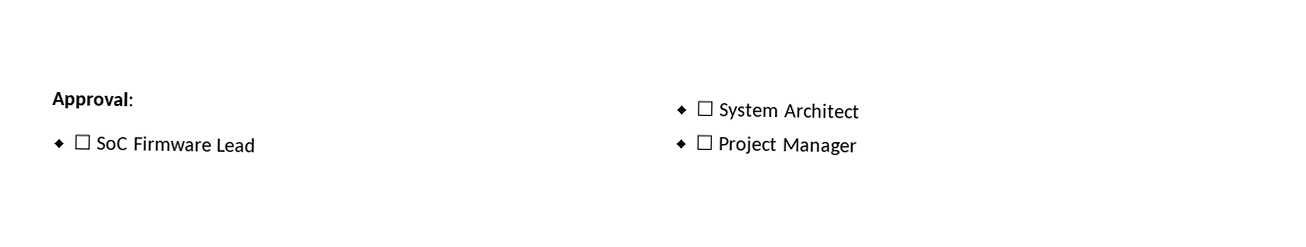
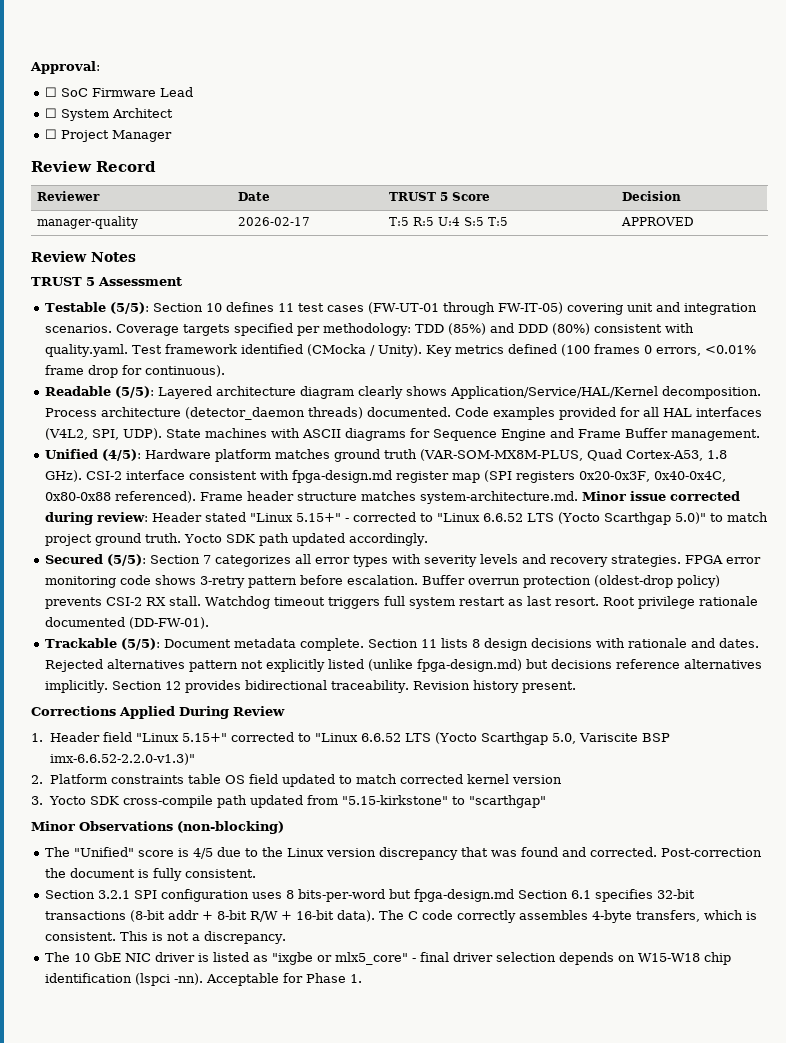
(857, 147) none -> [31,161,156,172] [37,191,101,201] [238,192,271,201] [389,192,491,201] [622,191,682,201] [37,216,139,229] [238,217,311,226] [389,217,509,226] [621,217,695,226] [31,251,136,262] [31,277,182,286] [45,302,758,315] [45,323,695,336] [45,344,757,357] [45,365,226,378] [45,386,762,399] [45,407,763,420] [45,428,761,441] [45,449,728,462] [45,470,727,483] [45,491,741,504] [45,512,769,525] [45,533,429,546] [45,554,762,567] [45,575,721,588] [45,596,759,609] [45,617,210,629] [45,638,760,651] [45,659,763,672] [45,680,577,693] [31,706,285,719] [31,732,671,745] [49,753,195,765] [31,774,562,787] [31,795,547,808] [31,821,284,834] [45,847,763,860] [45,868,257,881] [45,889,696,902] [45,910,758,923] [45,931,287,944] [45,952,732,965] [45,973,363,986] // Review Record // Reviewer | Date | TRUST 5 Score | Decision // manager-quality | 2026-02-17 | T:5 R:5 U:4 S:5 T:5 | APPROVED // Review Notes // TRUST 5 Assessment // Testable (5/5): Section 10 defines 11 test cases (FW-UT-01 through FW-IT-05) covering unit and integration scenarios. Coverage targets specified per methodology: TDD (85%) and DDD (80%) consistent with quality.yaml. Test framework identified (CMocka / Unity). Key metrics defined (100 frames 0 errors, <0.01% frame drop for continuous). // Readable (5/5): Layered architecture diagram clearly shows Application/Service/HAL/Kernel decomposition. Process architecture (detector_daemon threads) documented. Code examples provided for all HAL interfaces (V4L2, SPI, UDP). State machines with ASCII diagrams for Sequence Engine and Frame Buffer management. // Unified (4/5): Hardware platform matches ground truth (VAR-SOM-MX8M-PLUS, Quad Cortex-A53, 1.8 GHz). CSI-2 interface consistent with fpga-design.md register map (SPI registers 0x20-0x3F, 0x40-0x4C, 0x80-0x88 referenced). Frame header structure matches system-architecture.md. Minor issue corrected during review: Header stated "Linux 5.15+" - corrected to "Linux 6.6.52 LTS (Yocto Scarthgap 5.0)" to match project ground truth. Yocto SDK path updated accordingly. // Secured (5/5): Section 7 categorizes all error types with severity levels and recovery strategies. FPGA error monitoring code shows 3-retry pattern before escalation. Buffer overrun protection (oldest-drop policy) prevents CSI-2 RX stall. Watchdog timeout triggers full system restart as last resort. Root privilege rationale documented (DD-FW-01). // Trackable (5/5): Document metadata complete. Section 11 lists 8 design decisions with rationale and dates. Rejected alternatives pattern not explicitly listed (unlike fpga-design.md) but decisions reference alternatives implicitly. Section 12 provides bidirectional traceability. Revision history present. // Corrections Applied During Review // 1. Header field "Linux 5.15+" corrected to "Linux 6.6.52 LTS (Yocto Scarthgap 5.0, Variscite BSP imx-6.6.52-2.2.0-v1.3)" // 2. Platform constraints table OS field updated to match corrected kernel version // 3. Yocto SDK cross-compile path updated from "5.15-kirkstone" to "scarthgap" // Minor Observations (non-blocking) // The "Unified" score is 4/5 due to the Linux version discrepancy that was found and corrected. Post-correction the document is fully consistent. // Section 3.2.1 SPI configuration uses 8 bits-per-word but fpga-design.md Section 6.1 specifies 32-bit transactions (8-bit addr + 8-bit R/W + 16-bit data). The C code correctly assembles 4-byte transfers, which is consistent. This is not a discrepancy. // The 10 GbE NIC driver is listed as "ixgbe or mlx5_core" - final driver selection depends on W15-W18 chip identification (lspci -nn). Acceptable for Phase 1.

